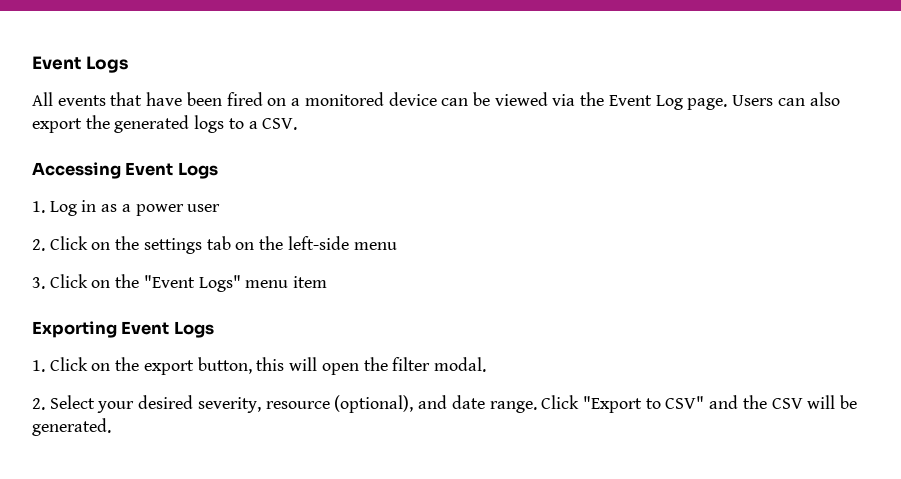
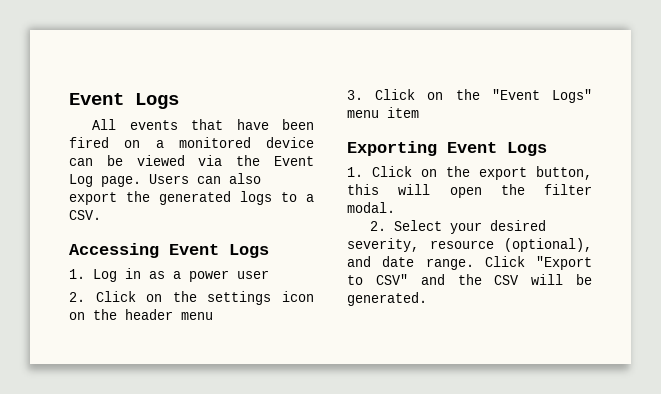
[206,236,349,250] tab on the left-side -> [282,291,314,302] [69,309,173,320] icon on the header

